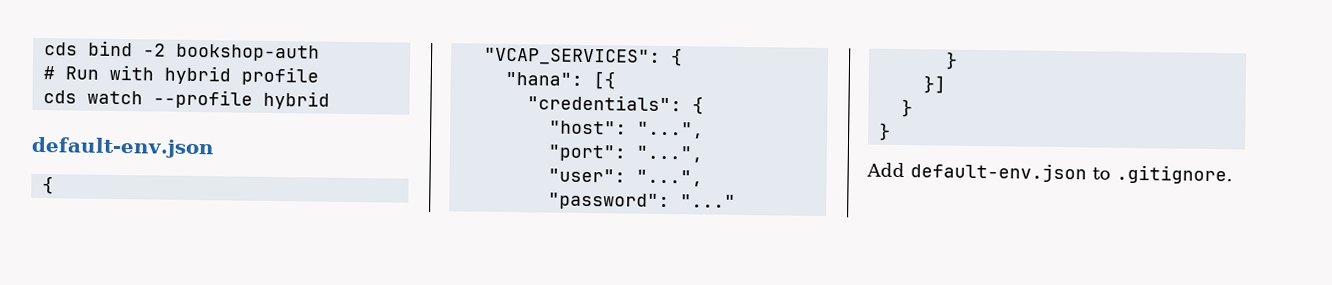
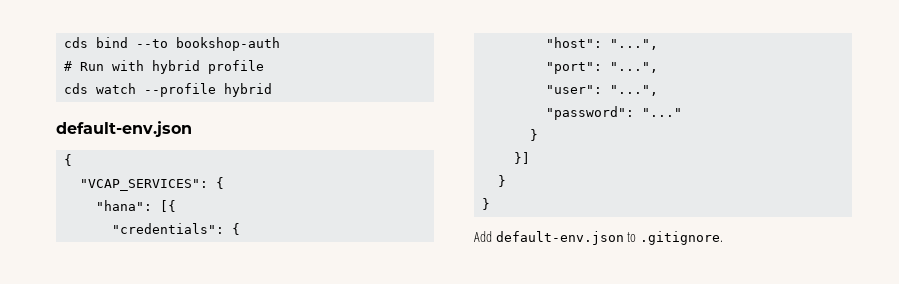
[142,43,166,57] -2 -> [136,39,169,48] --to

